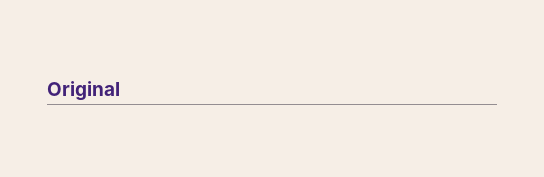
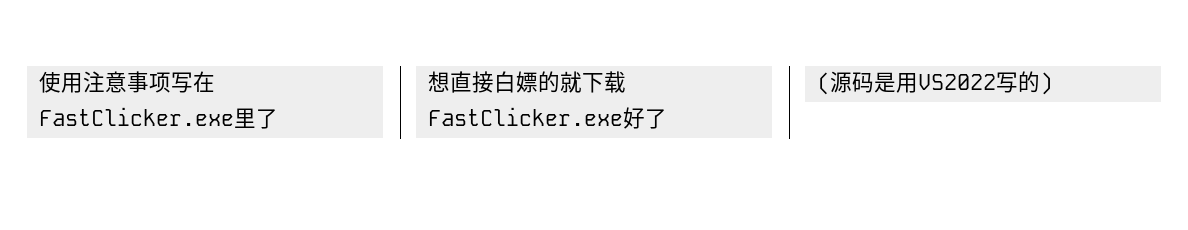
[47,81,120,101] Original -> [39,71,216,93] [39,107,279,129] [428,71,627,93] [428,107,668,129] [817,71,1054,95] 使用注意事项写在FastClicker.exe里了 // 想直接白嫖的就下载FastClicker.exe好了 // (源码是用VS2022写的)

